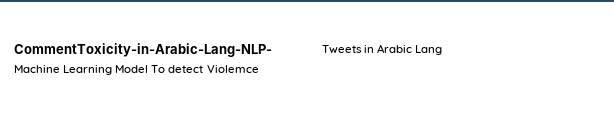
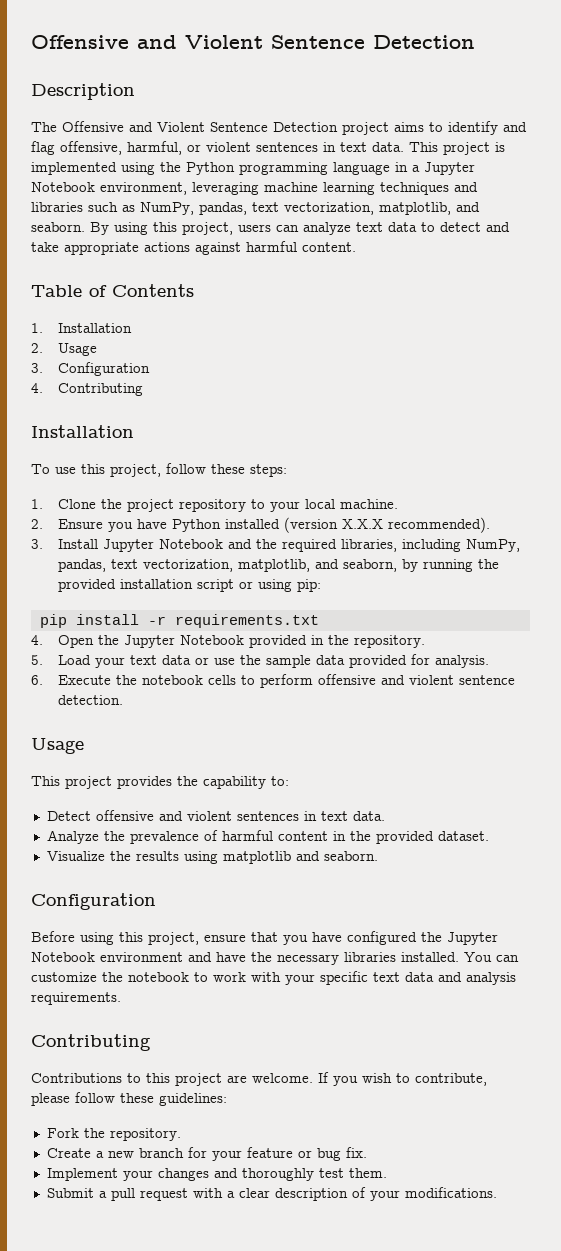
[14,43,272,57] [14,65,259,75] [322,44,443,55] CommentToxicity-in-Arabic-Lang-NLP- // Machine Learning Model To detect Violemce Tweets in Arabic Lang -> [31,35,475,49] [31,83,135,100] [31,121,527,135] [31,141,505,155] [31,162,475,175] [31,182,478,195] [31,202,480,215] [31,222,510,235] [31,241,356,255] [31,284,194,297] [31,323,133,333] [31,343,98,356] [31,362,151,376] [31,383,144,396] [31,425,134,438] [31,463,287,477] [31,499,399,512] [31,517,491,533] [31,539,521,552] [58,559,500,572] [58,579,322,592] [39,614,319,628] [31,635,426,648] [31,654,490,668] [31,674,516,688] [58,695,124,705] [31,738,84,754] [31,776,289,789] [46,810,385,821] [46,830,489,844] [46,851,378,864] [31,893,156,910] [31,931,498,945] [31,952,519,965] [31,971,516,985] [31,992,121,1005] [31,1034,151,1051] [31,1072,487,1086] [31,1092,227,1106] [46,1128,181,1141] [46,1147,367,1161] [46,1168,387,1181] [46,1187,497,1201] Offensive and Violent Sentence Detection // Description // The Offensive and Violent Sentence Detection project aims to identify and flag offensive, harmful, or violent sentences in text data. This project is implemented using the Python programming language in a Jupyter Notebook environment, leveraging machine learning techniques and libraries such as NumPy, pandas, text vectorization, matplotlib, and seaborn. By using this project, users can analyze text data to detect and take appropriate actions against harmful content. // Table of Contents // 1. Installation // 2. Usage // 3. Configuration // 4. Contributing // Installation // To use this project, follow these steps: // 1. Clone the project repository to your local machine. // 2. Ensure you have Python installed (version X.X.X recommended). // 3. Install Jupyter Notebook and the required libraries, including NumPy, pandas, text vectorization, matplotlib, and seaborn, by running the provided installation script or using pip: // pip install -r requirements.txt // 4. Open the Jupyter Notebook provided in the repository. // 5. Load your text data or use the sample data provided for analysis. // 6. Execute the notebook cells to perform offensive and violent sentence detection. // Usage // This project provides the capability to: // Detect offensive and violent sentences in text data. // Analyze the prevalence of harmful content in the provided dataset. // Visualize the results using matplotlib and seaborn. // Configuration // Before using this project, ensure that you have configured the Jupyter Notebook environment and have the necessary libraries installed. You can customize the notebook to work with your specific text data and analysis requirements. // Contributing // Contributions to this project are welcome. If you wish to contribute, please follow these guidelines: // Fork the repository. // Create a new branch for your feature or bug fix. // Implement your changes and thoroughly test them. // Submit a pull request with a clear description of your modifications.

